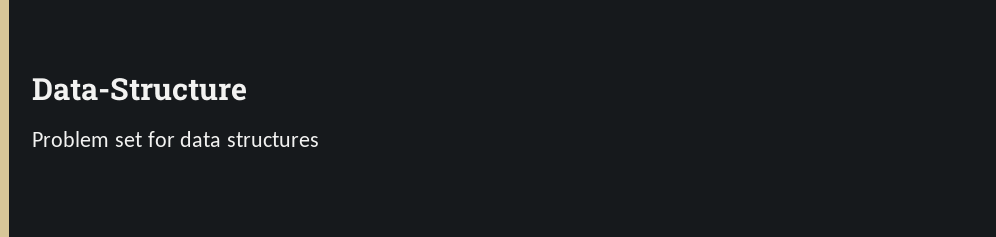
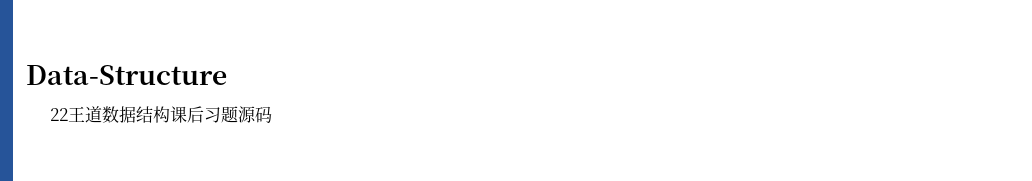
[32,131,320,147] Problem set for data structures -> [49,106,272,123] 22王道数据结构课后习题源码

